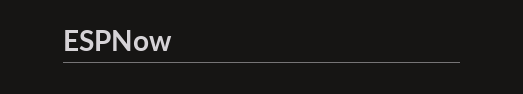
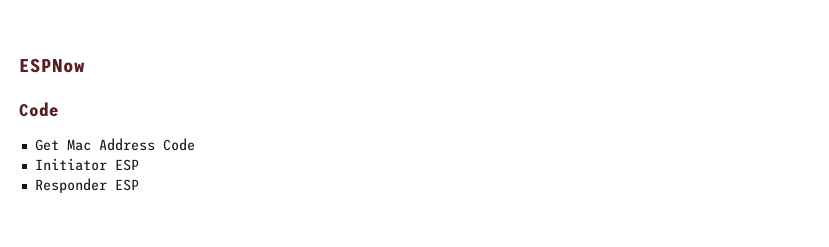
(172, 40) none -> [19,102,59,117] [34,138,195,151] [34,158,139,171] [34,178,139,193] // Code // Get Mac Address Code // Initiator ESP // Responder ESP

